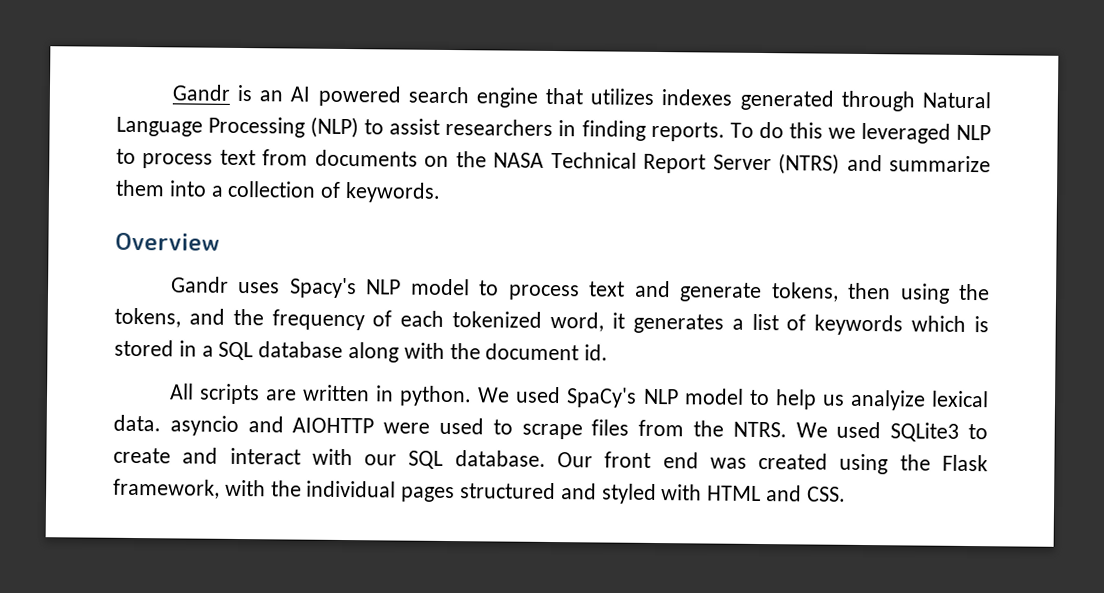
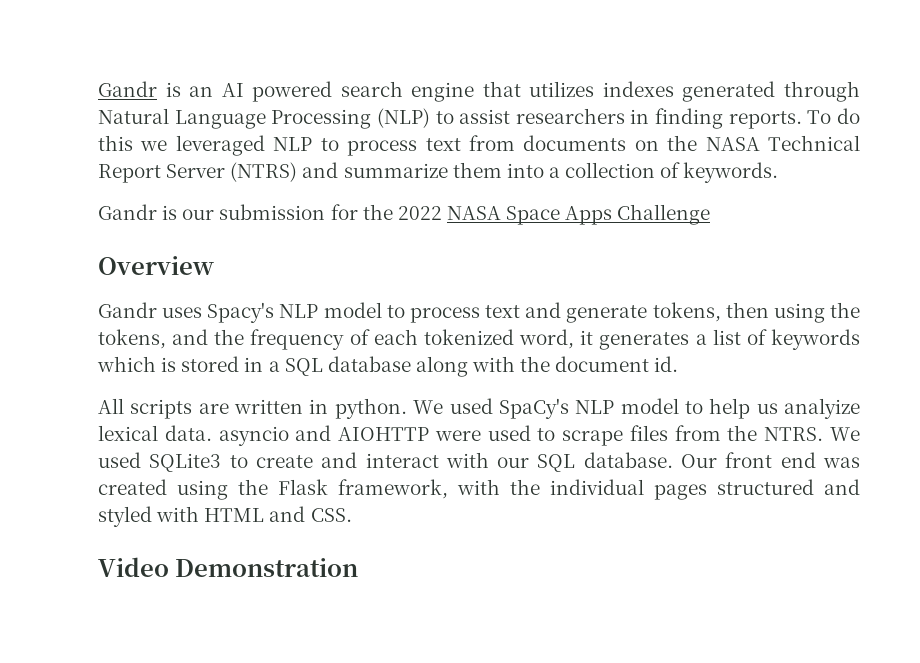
(442, 192) none -> [98,204,711,225] // Gandr is our submission for the 2022 NASA Space Apps Challenge
(846, 494) none -> [98,557,359,577] // Video Demonstration

